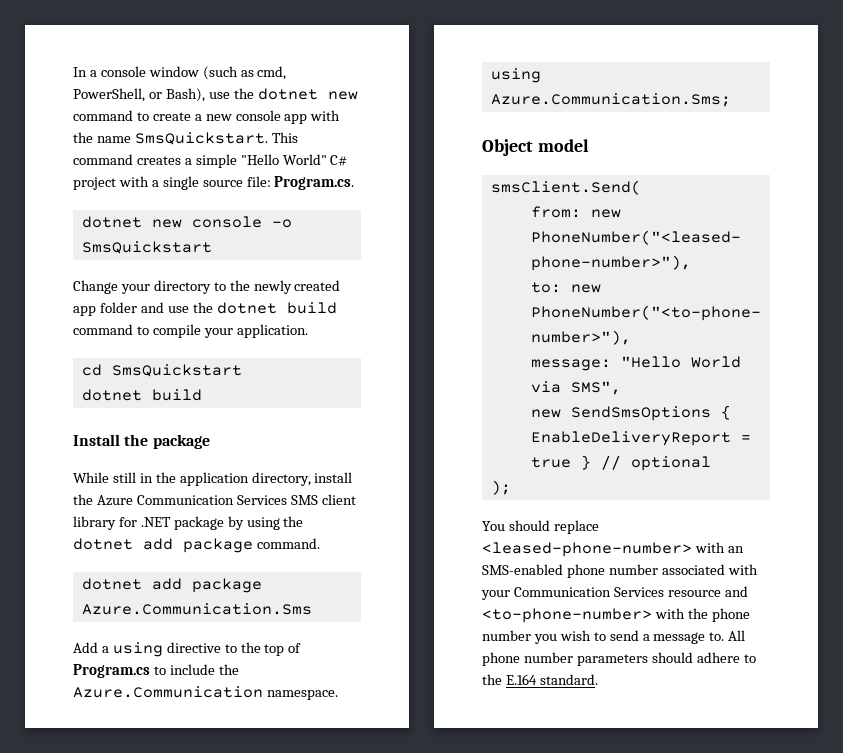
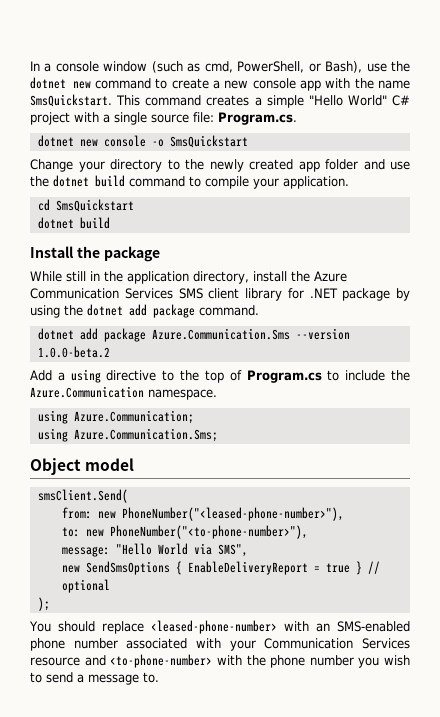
(312, 609) none -> [295,328,350,340] [37,346,110,358] --version 1.0.0-beta.2
(338, 695) none -> [37,410,194,424] // using Azure.Communication;
[728,630,746,641] [482,652,756,666] [482,674,598,685] All phone number parameters should adhere to the E.164 standard. -> (159, 677) none

